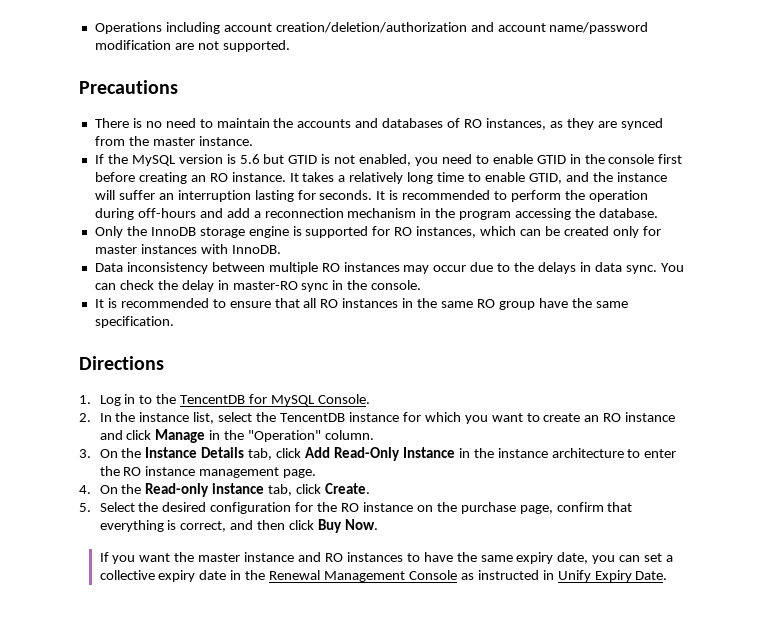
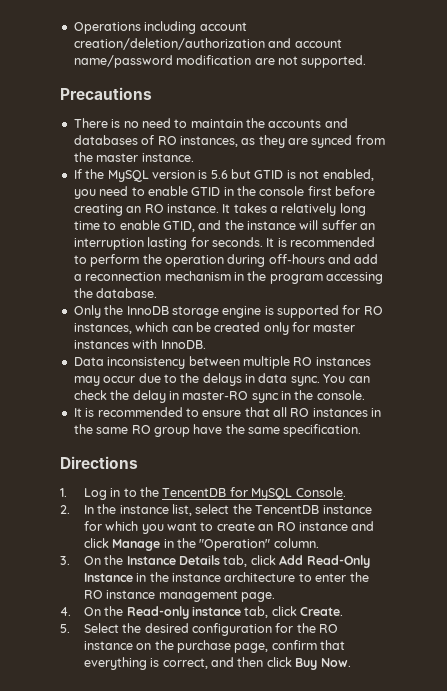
[99,552,674,564] [99,570,668,582] // If you want the master instance and RO instances to have the same expiry date, you can set a collective expiry date in the Renewal Management Console as instructed in Unify Expiry Date. -> (351, 662) none

